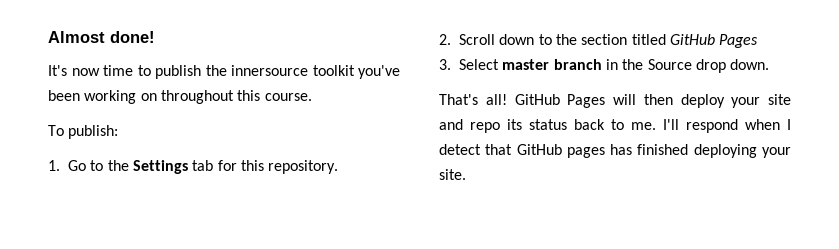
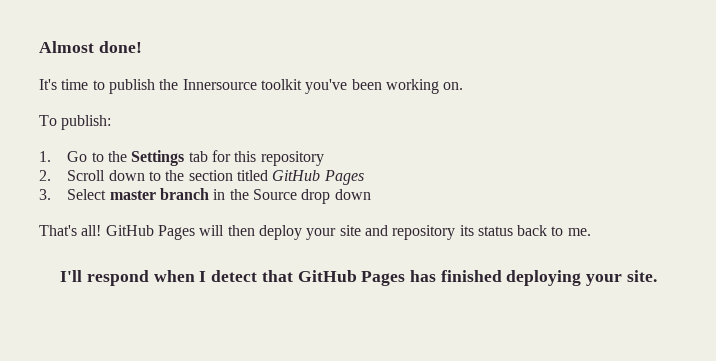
[71,68,100,76] now -> (57, 84) none
[231,65,308,76] innersource -> [182,79,257,90] Innersource
[140,90,312,104] on throughout this course. -> [443,82,464,90] on.
[268,160,339,174] repository. -> [260,151,324,166] repository
[730,59,770,70] down. -> [334,189,371,200] down
[470,122,500,133] repo -> [392,225,456,240] repository
(656, 126) none -> (591, 232) //
[566,147,605,158] pages -> [361,271,406,286] Pages

